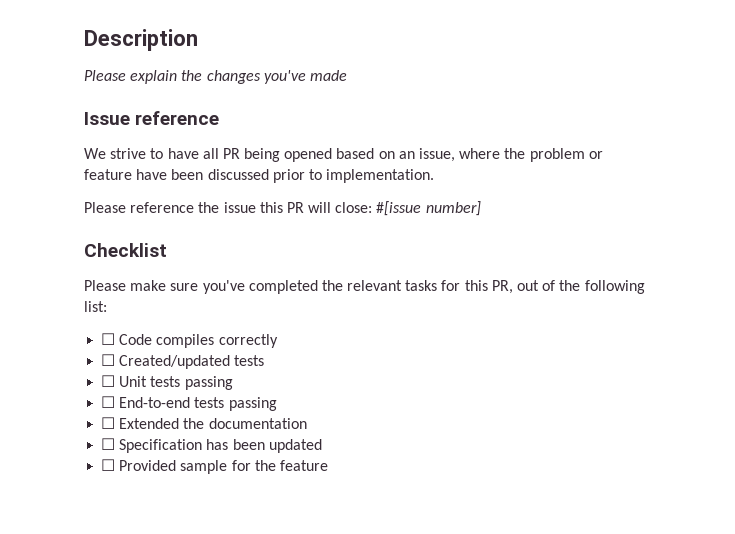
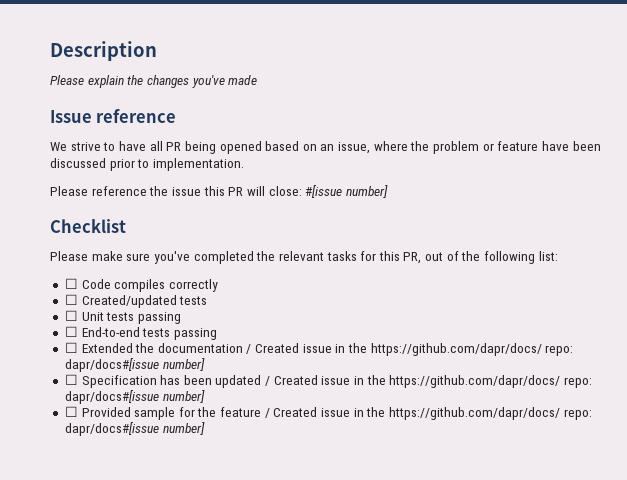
(307, 423) none -> [246,343,574,356] [64,358,205,372] / Created issue in the https://github.com/dapr/docs/ repo: dapr/docs#[issue number]
(322, 446) none -> [265,375,592,388] [64,390,205,404] / Created issue in the https://github.com/dapr/docs/ repo: dapr/docs#[issue number]
(328, 465) none -> [264,407,592,420] [64,422,205,436] / Created issue in the https://github.com/dapr/docs/ repo: dapr/docs#[issue number]

